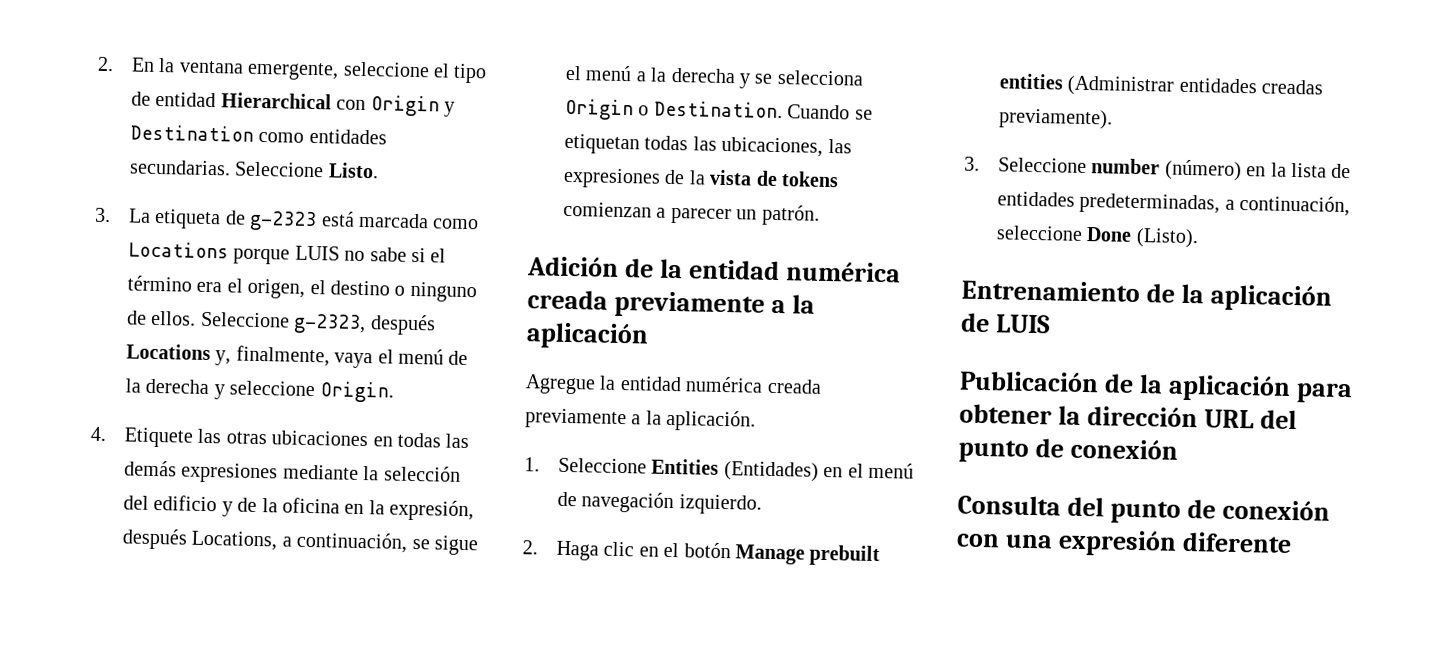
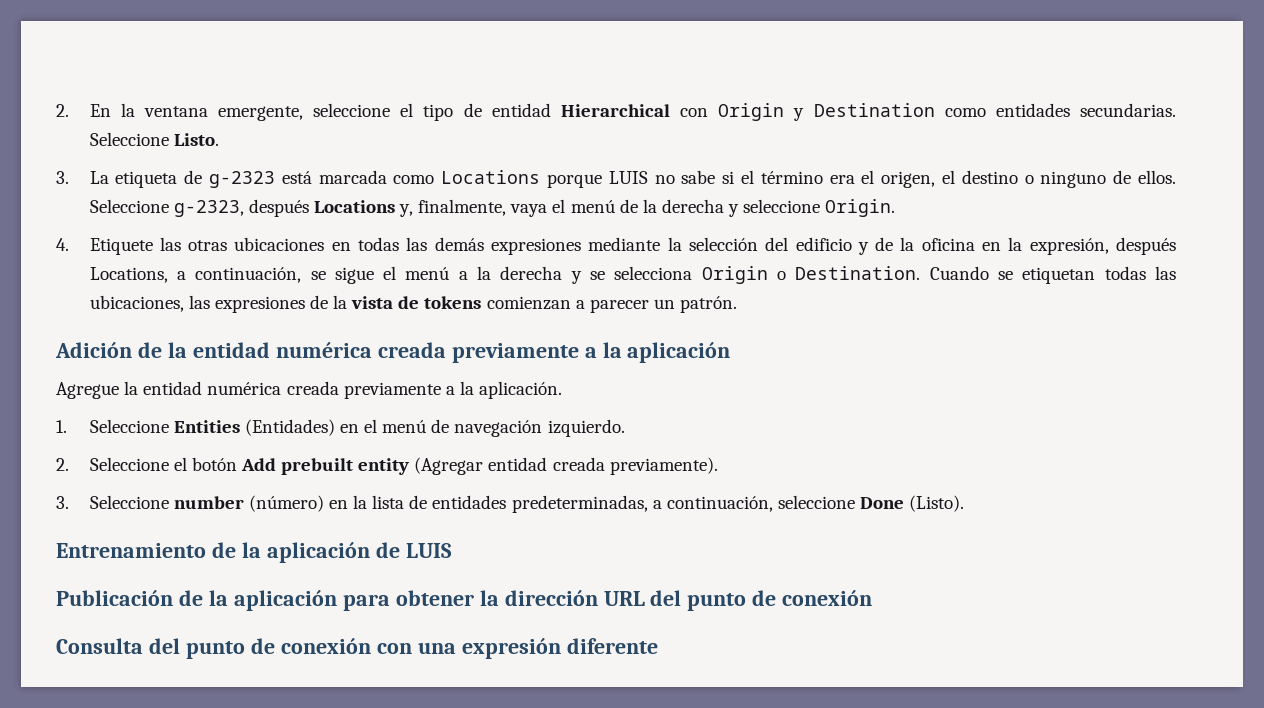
[555,540,881,567] [998,73,1324,97] Haga clic en el botón Manage prebuilt entities (Administrar entidades creadas -> [89,457,605,475] Seleccione el botón Add prebuilt entity (Agregar entidad creada

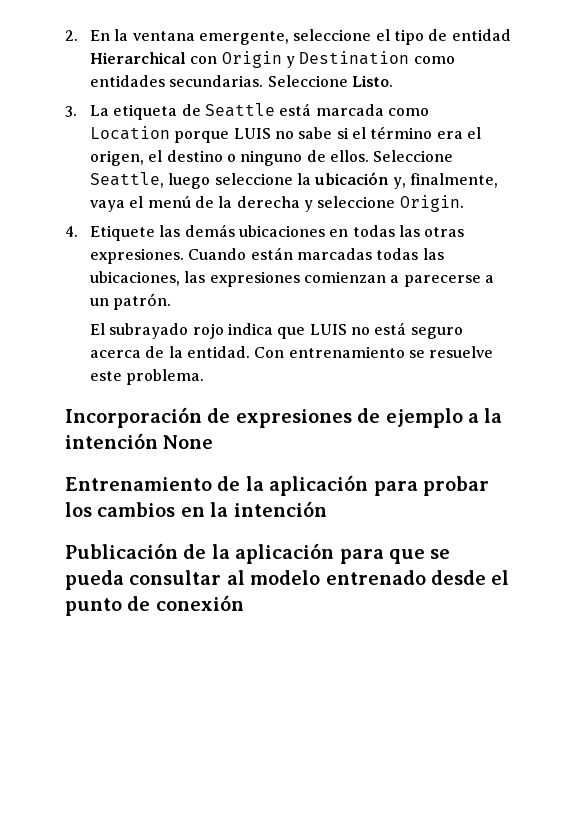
[208,171,275,188] g-2323 -> [205,103,276,117] Seattle
[441,170,541,184] Locations -> [90,126,171,140] Location
[173,199,395,217] g-2323, después Locations -> [90,172,390,189] Seattle, luego seleccione la ubicación
[188,240,228,251] otras -> [184,224,235,237] demás
[434,237,1176,255] [89,266,1096,284] demás expresiones mediante la selección del edificio y de la oficina en la expresión, después Locations, a continuación, se sigue el menú a la derecha y se selecciona Origin o Destination. Cuando se etiquetan -> [424,227,465,237] [90,247,373,264] otras expresiones. Cuando están marcadas
[309,295,738,313] [55,342,731,363] [56,381,563,399] [56,419,625,437] [56,457,718,475] [56,495,965,513] [56,542,452,563] de la vista de tokens comienzan a parecer un patrón. // Adición de la entidad numérica creada previamente a la aplicación // Agregue la entidad numérica creada previamente a la aplicación. // 1. Seleccione Entities (Entidades) en el menú de navegación izquierdo. // 2. Seleccione el botón Add prebuilt entity (Agregar entidad creada previamente). // 3. Seleccione number (número) en la lista de entidades predeterminadas, a continuación, seleccione Done (Listo). // Entrenamiento de la aplicación de LUIS -> [304,271,495,287] [90,293,172,310] [90,322,463,339] [90,346,494,358] [90,369,205,385] [65,407,503,428] [65,433,214,449] [65,475,489,496] [65,501,327,517] comienzan a parecerse a un patrón. // El subrayado rojo indica que LUIS no está seguro acerca de la entidad. Con entrenamiento se resuelve este problema. // Incorporación de expresiones de ejemplo a la intención None // Entrenamiento de la aplicación para probar los cambios en la intención
[395,590,873,611] [56,638,658,659] obtener la dirección URL del punto de conexión // Consulta del punto de conexión con una expresión diferente -> [389,549,451,564] [65,570,510,590] [65,595,244,616] que se pueda consultar al modelo entrenado desde el punto de conexión

